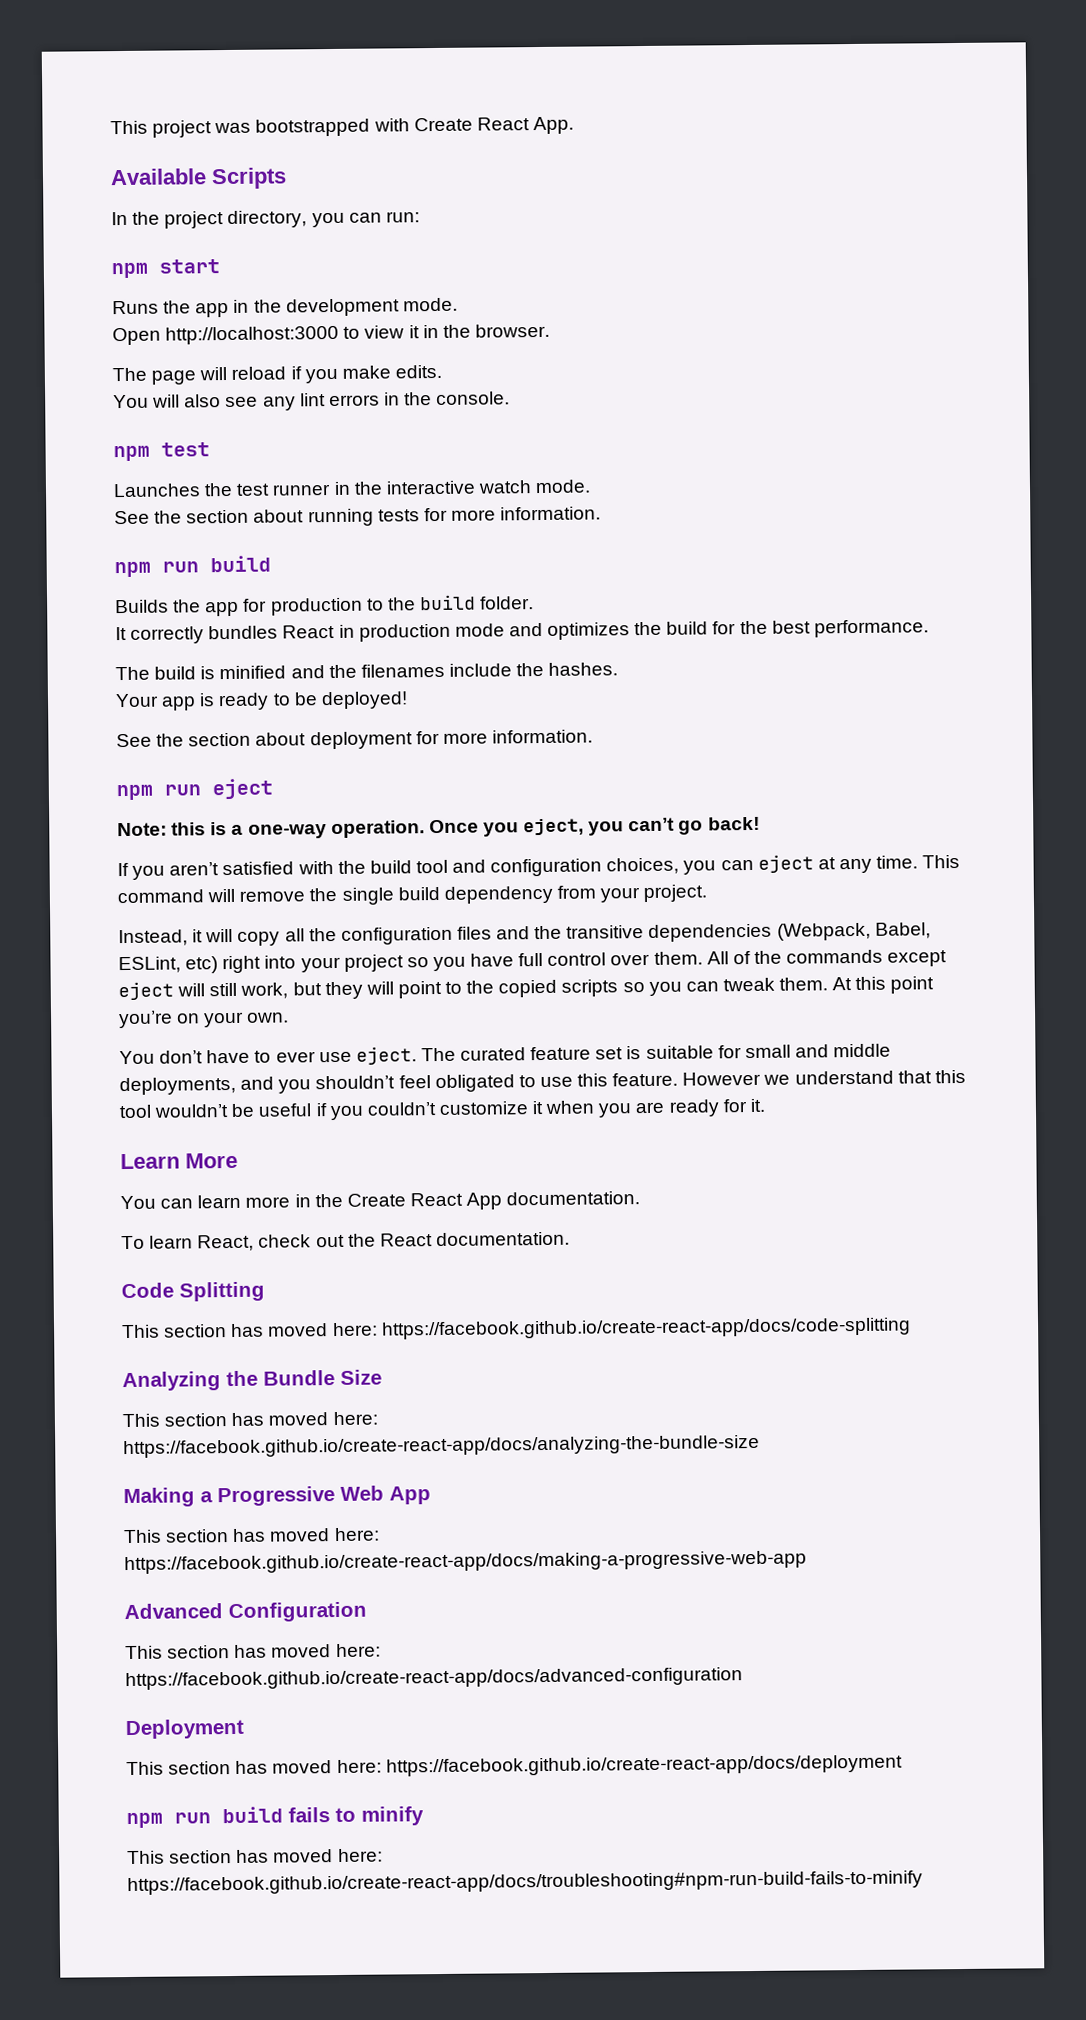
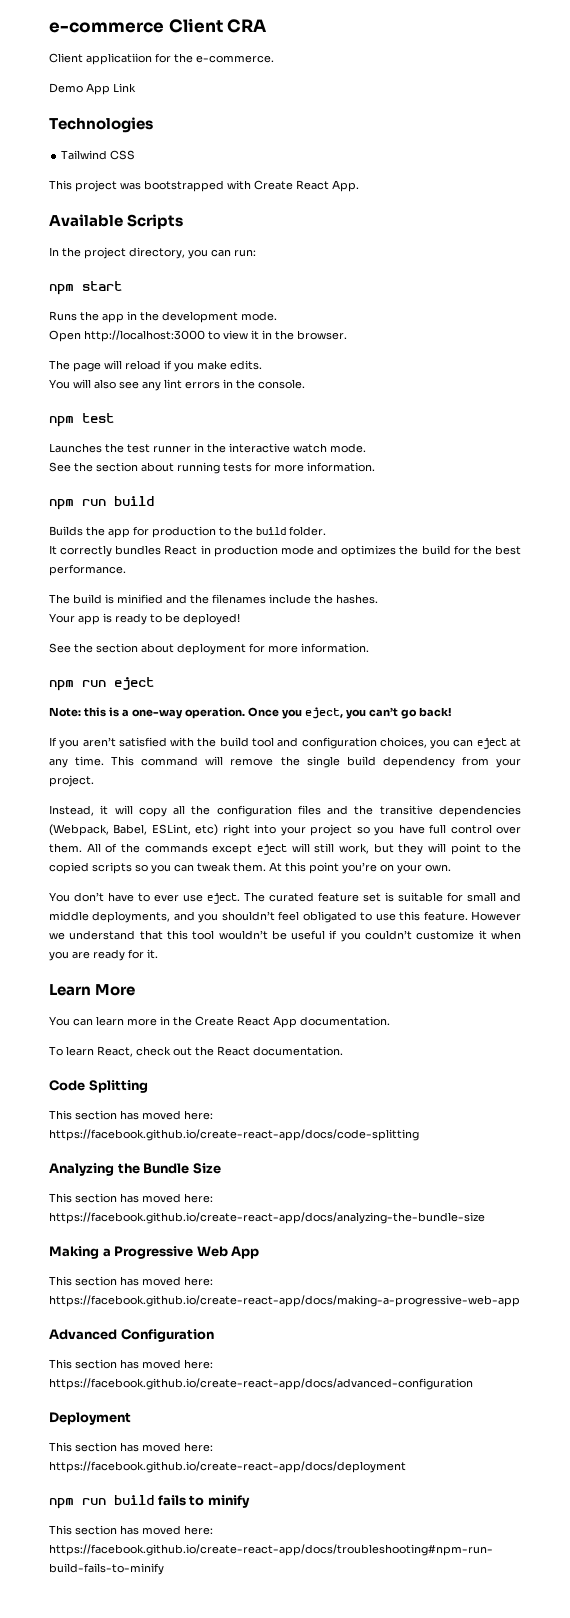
(110, 127) none -> [49,18,268,33] [49,53,274,65] [49,83,136,95] [49,117,153,133] [61,150,136,160] e-commerce Client CRA // Client applicatiion for the e-commerce. // Demo App Link // Technologies // Tailwind CSS //

